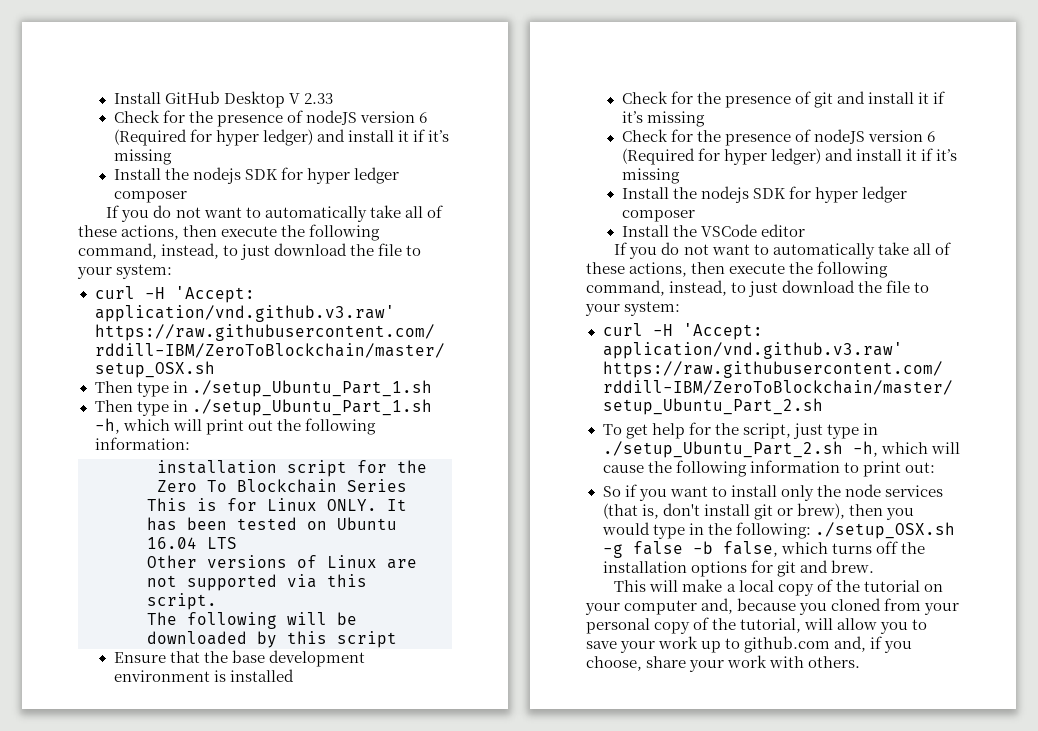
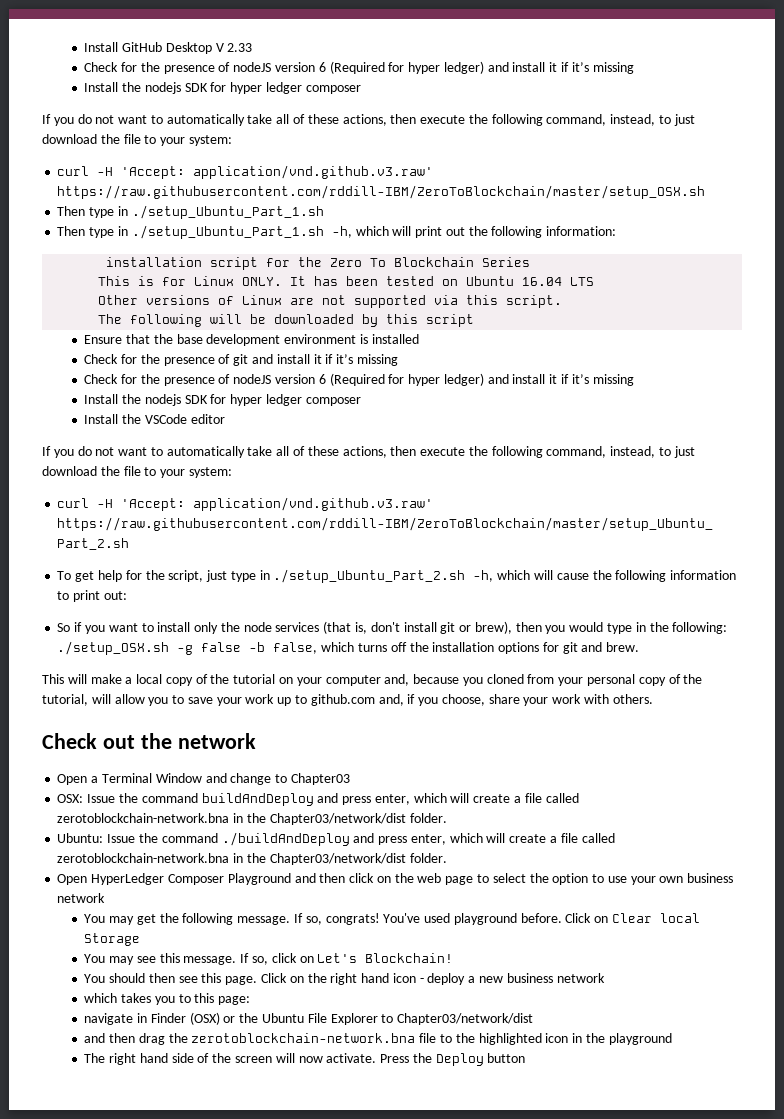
(861, 662) none -> [42,733,256,749] [57,773,350,785] [57,793,579,806] [57,813,447,825] [57,832,615,846] [57,853,447,865] [57,873,734,885] [57,893,106,903] [84,913,700,925] [84,933,141,946] [84,953,454,965] [84,973,605,985] [84,993,251,1005] [84,1012,534,1025] [84,1033,672,1045] [84,1053,526,1066] // Check out the network // Open a Terminal Window and change to Chapter03 // OSX: Issue the command buildAndDeploy and press enter, which will create a file called zerotoblockchain-network.bna in the Chapter03/network/dist folder. // Ubuntu: Issue the command ./buildAndDeploy and press enter, which will create a file called zerotoblockchain-network.bna in the Chapter03/network/dist folder. // Open HyperLedger Composer Playground and then click on the web page to select the option to use your own business network // You may get the following message. If so, congrats! You've used playground before. Click on Clear local Storage // You may see this message. If so, click on Let's Blockchain! // You should then see this page. Click on the right hand icon - deploy a new business network // which takes you to this page: // navigate in Finder (OSX) or the Ubuntu File Explorer to Chapter03/network/dist // and then drag the zerotoblockchain-network.bna file to the highlighted icon in the playground // The right hand side of the screen will now activate. Press the Deploy button

